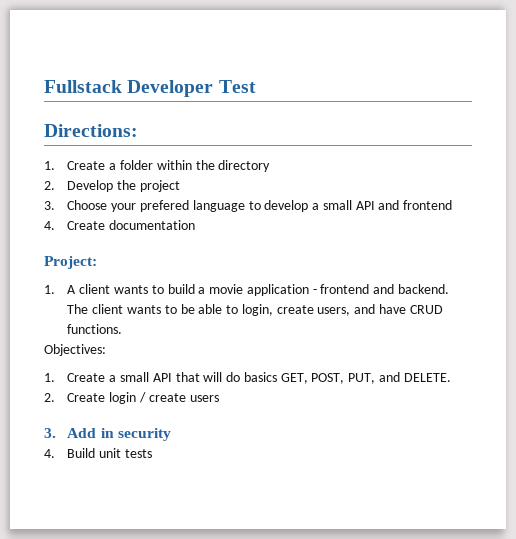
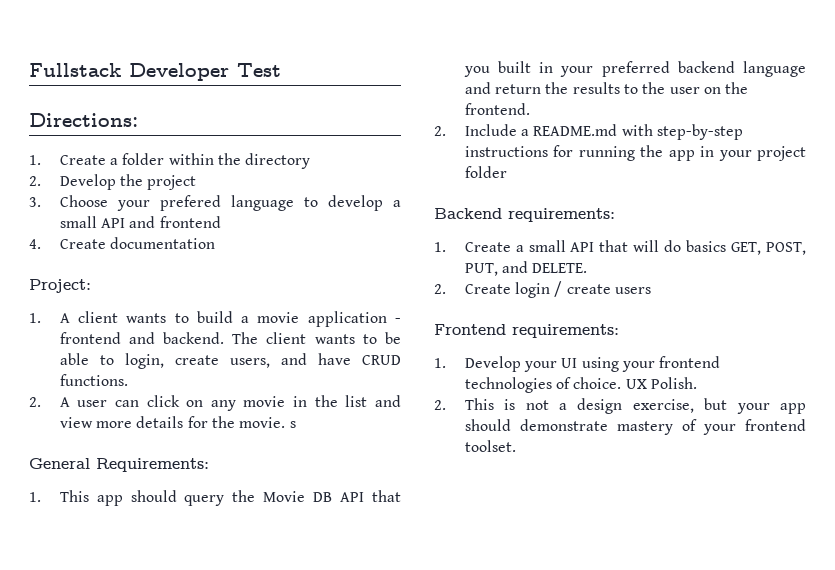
[44,344,106,356] Objectives: -> [29,395,401,411] [59,416,296,428] [29,458,209,472] [29,490,401,506] [463,61,806,77] [464,82,749,94] [464,103,530,115] [434,124,744,140] [464,145,806,161] [464,166,507,178] [434,208,615,222] 2. A user can click on any movie in the list and view more details for the movie. s // General Requirements: // 1. This app should query the Movie DB API that you built in your preferred backend language and return the results to the user on the frontend. // 2. Include a README.md with step-by-step instructions for running the app in your project folder // Backend requirements:
[44,428,171,441] [44,448,152,458] 3. Add in security // 4. Build unit tests -> [434,324,619,338] [434,356,721,372] [464,377,698,393] [434,398,806,414] [464,419,806,435] [464,440,516,452] Frontend requirements: // 1. Develop your UI using your frontend technologies of choice. UX Polish. // 2. This is not a design exercise, but your app should demonstrate mastery of your frontend toolset.

